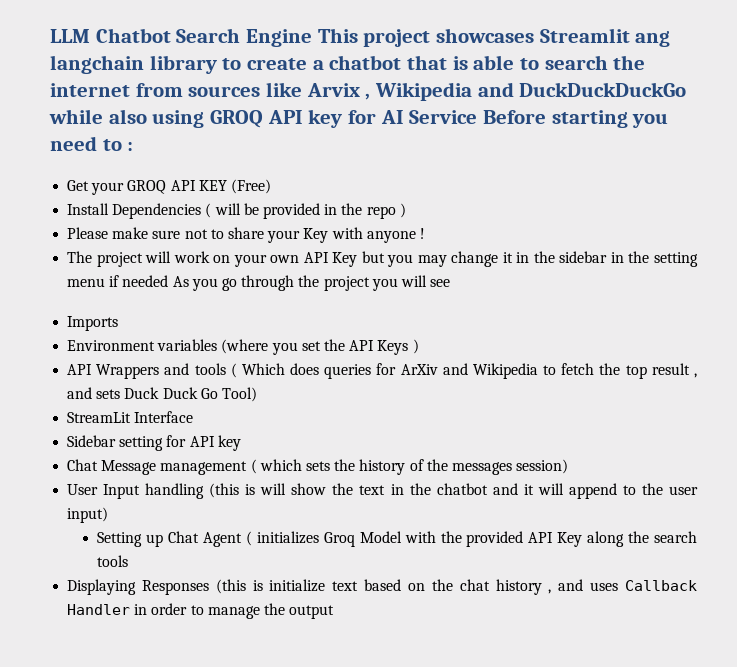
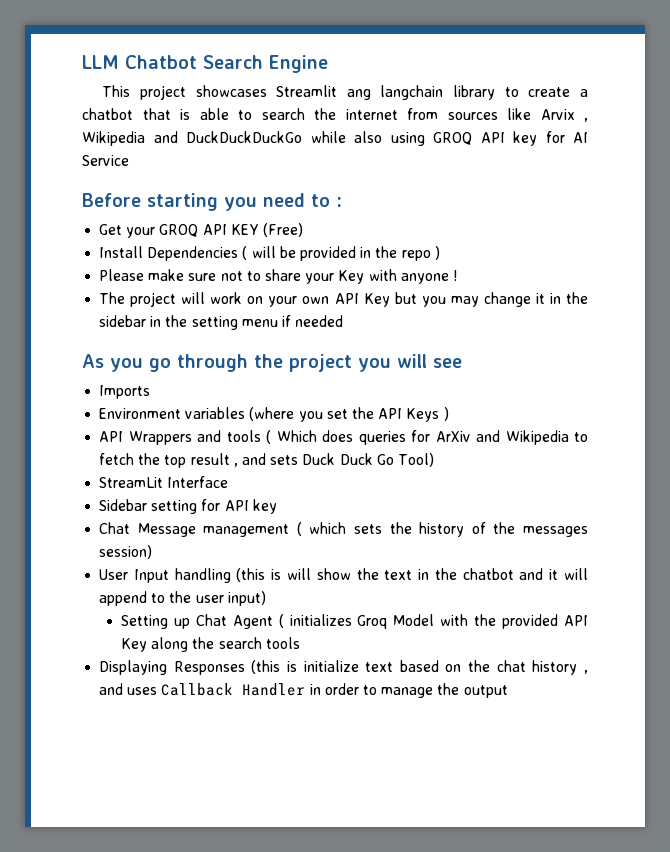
(313, 38) none -> (328, 64) //
(478, 117) none -> (129, 160) //
(169, 281) none -> (344, 321) //

